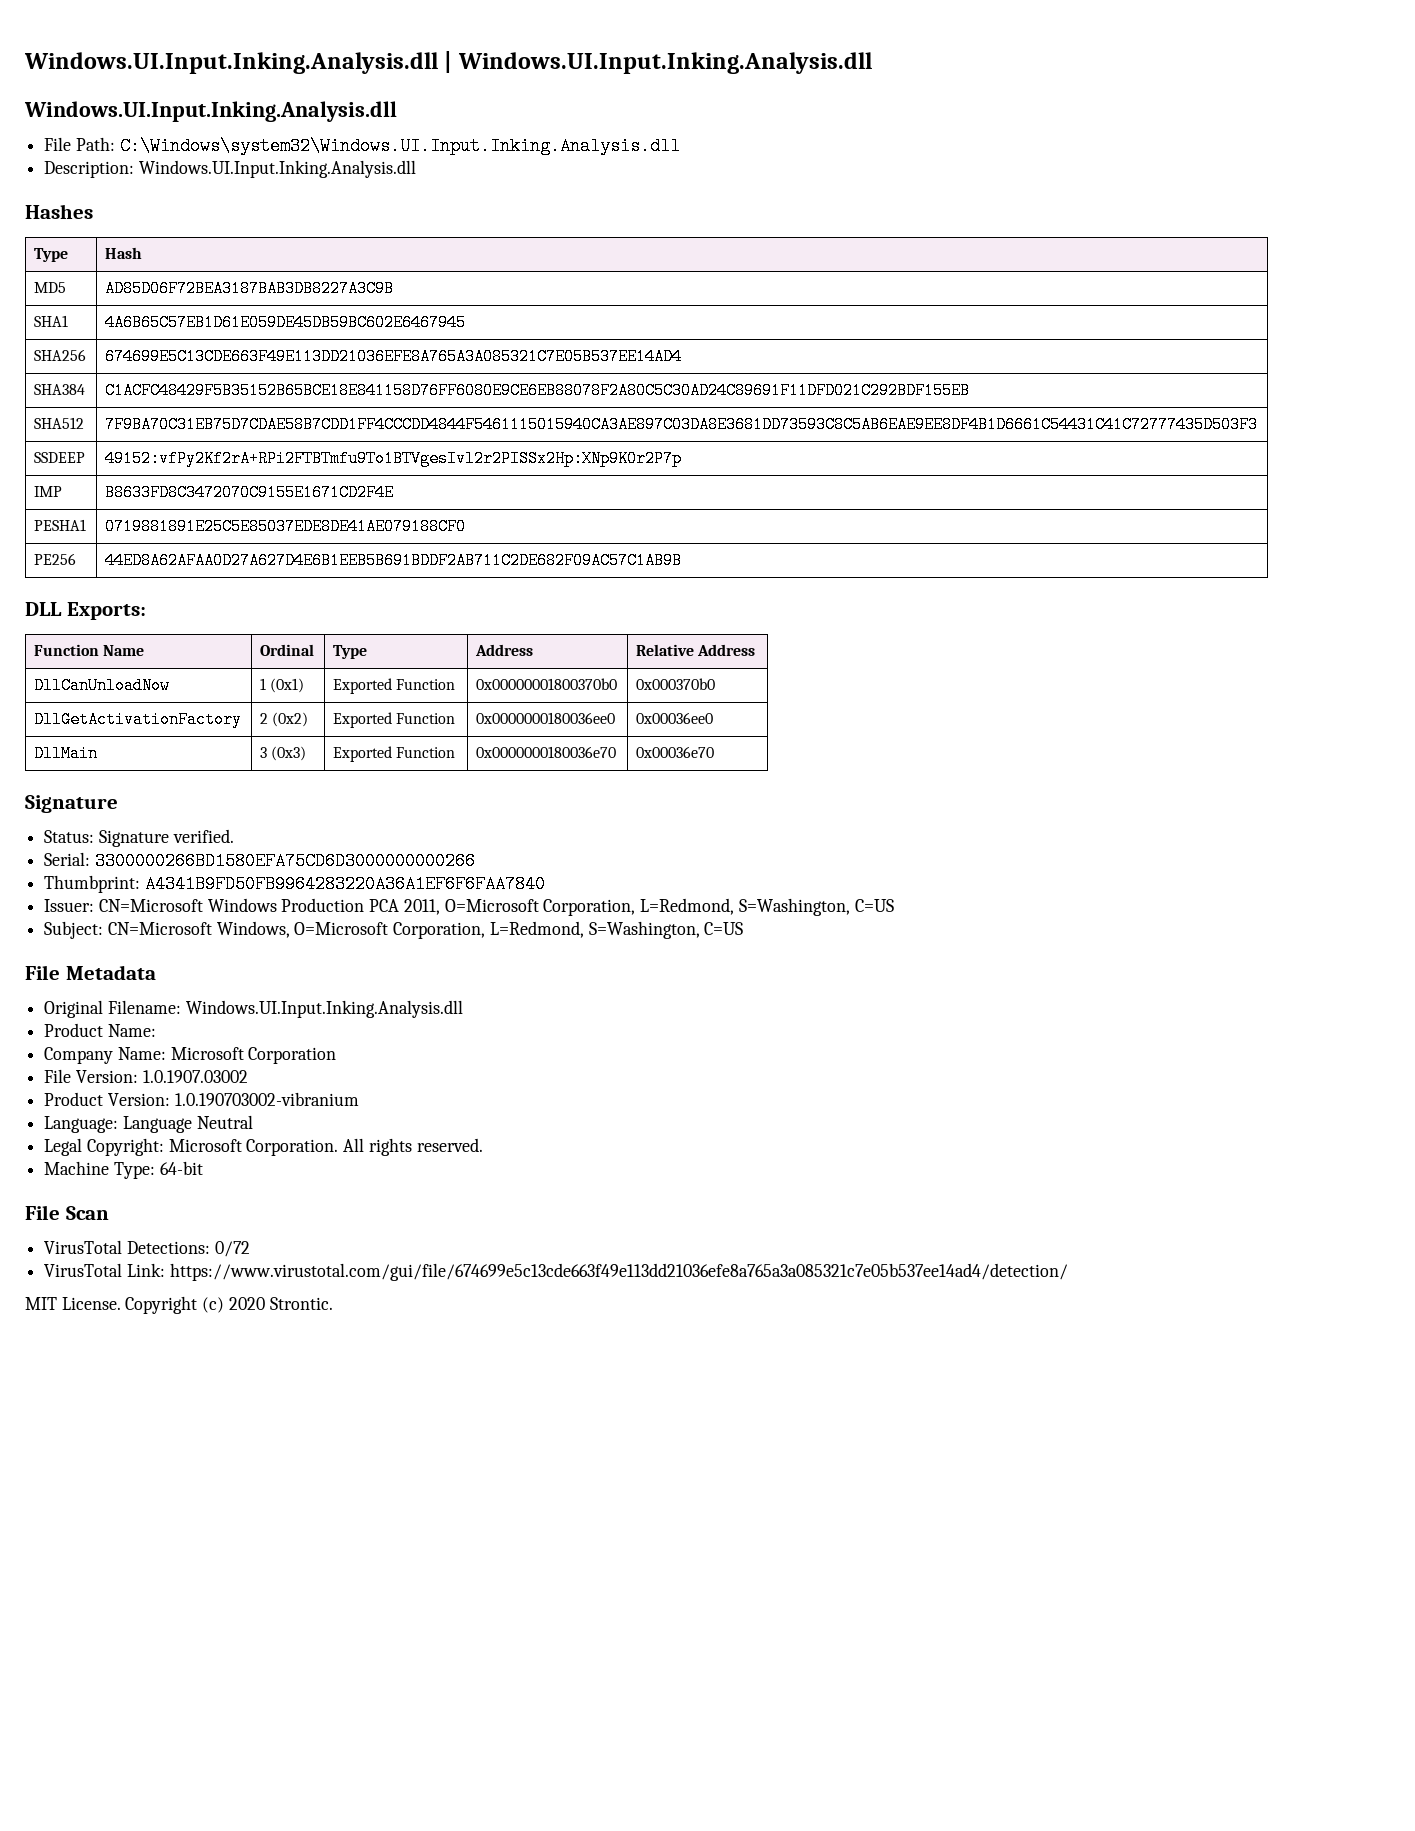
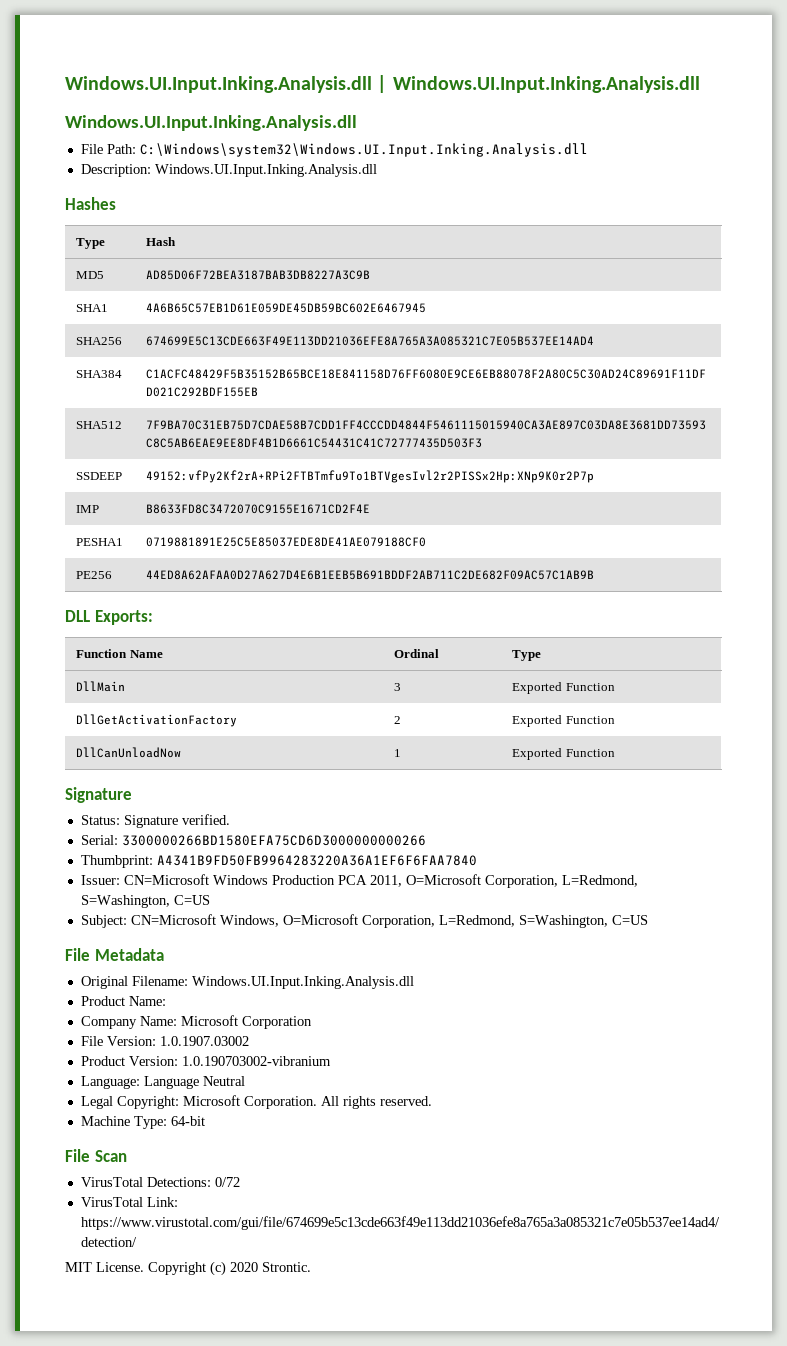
[475,644,534,656] [636,644,756,656] | Address | Relative Address -> [76,681,126,692] [394,683,402,691] [512,682,615,694] [76,714,238,727] [394,716,402,724] [512,715,615,727] // DllMain | 3 | Exported Function // DllGetActivationFactory | 2 | Exported Function
[270,678,305,693] [333,678,456,694] [476,678,618,690] [636,678,716,690] [34,711,243,728] [260,712,309,727] [333,712,456,728] [476,712,616,724] [636,712,714,724] [34,745,99,762] [260,746,307,761] [333,746,456,762] [476,746,617,758] [636,746,715,758] (0x1) | Exported Function | 0x00000001800370b0 | 0x000370b0 // DllGetActivationFactory | 2 (0x2) | Exported Function | 0x0000000180036ee0 | 0x00036ee0 // DllMain | 3 (0x3) | Exported Function | 0x0000000180036e70 | 0x00036e70 -> [512,748,615,760] | Exported Function

